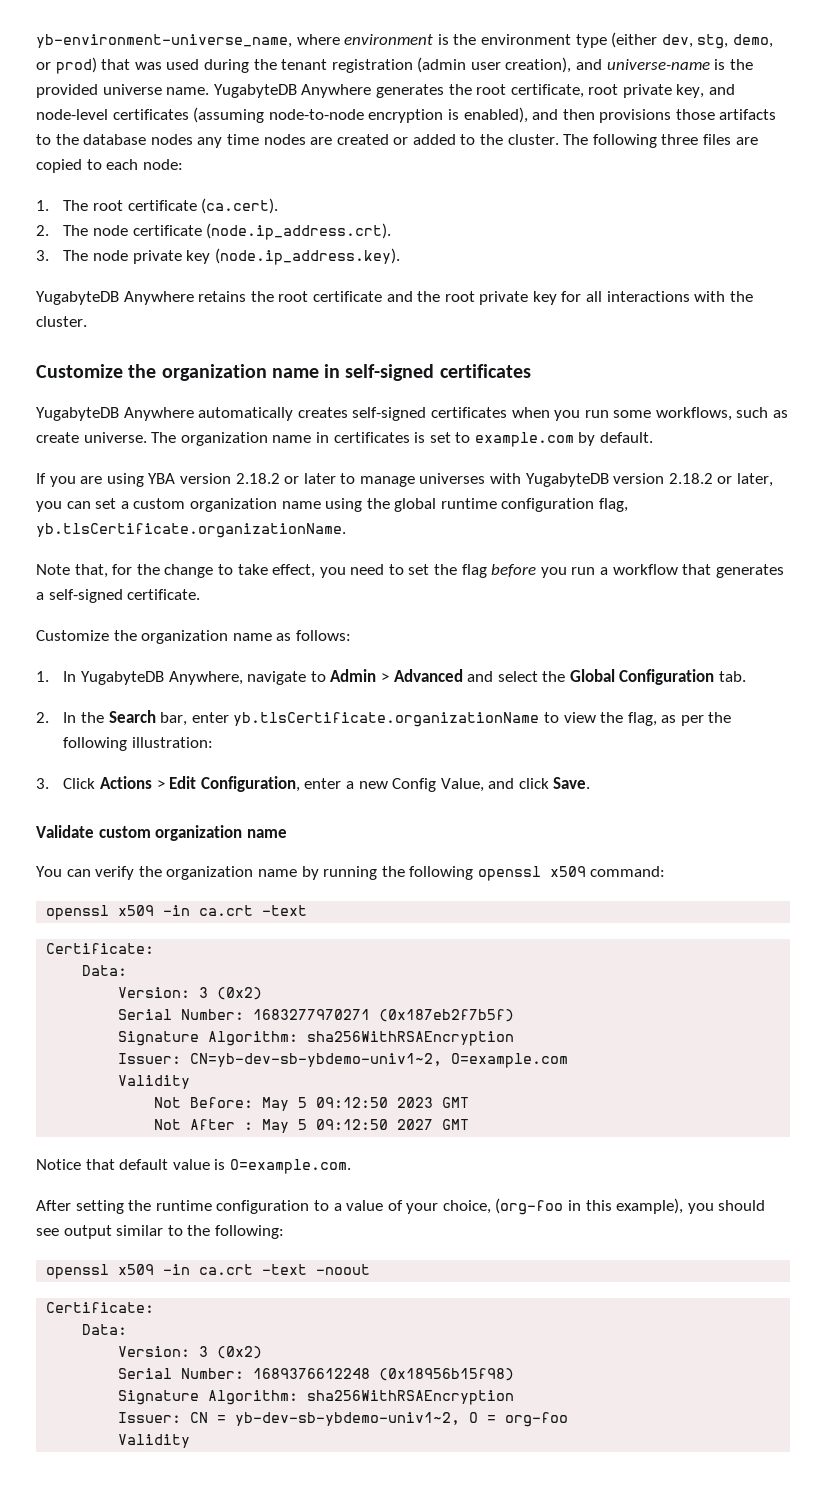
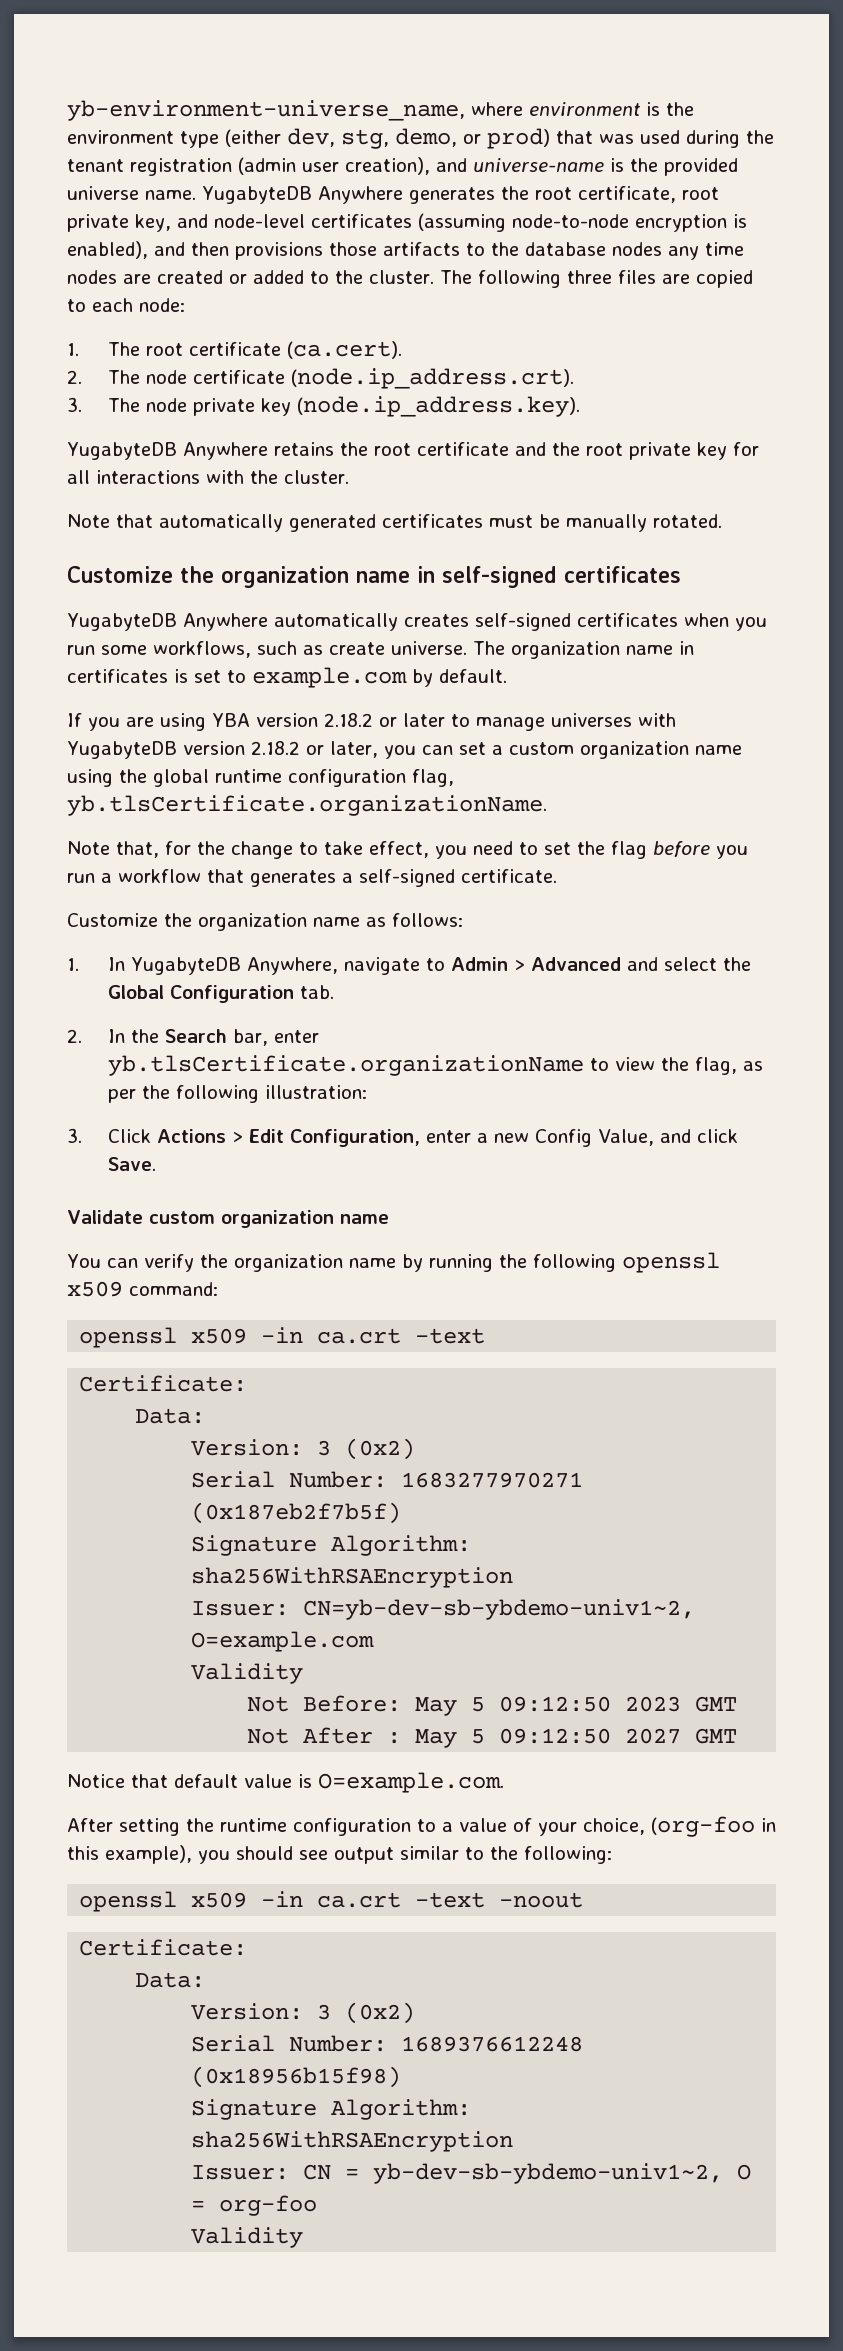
(87, 321) none -> [67,514,722,532] // Note that automatically generated certificates must be manually rotated.

